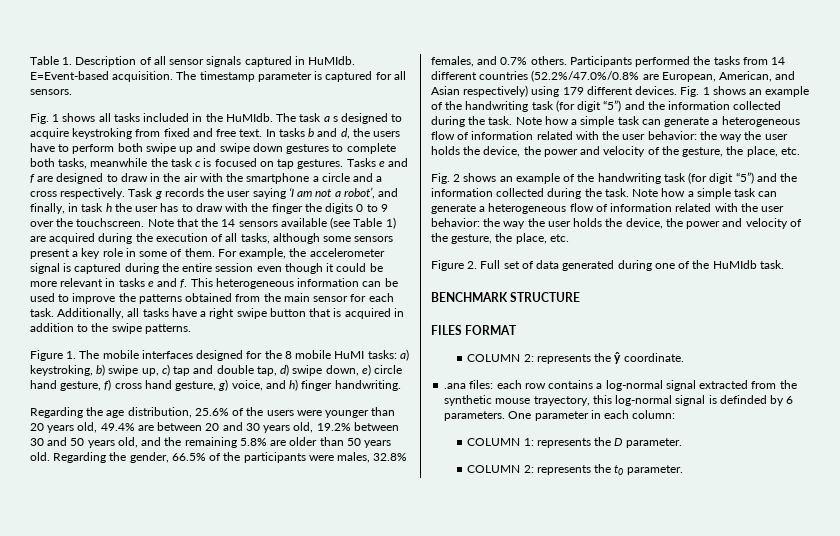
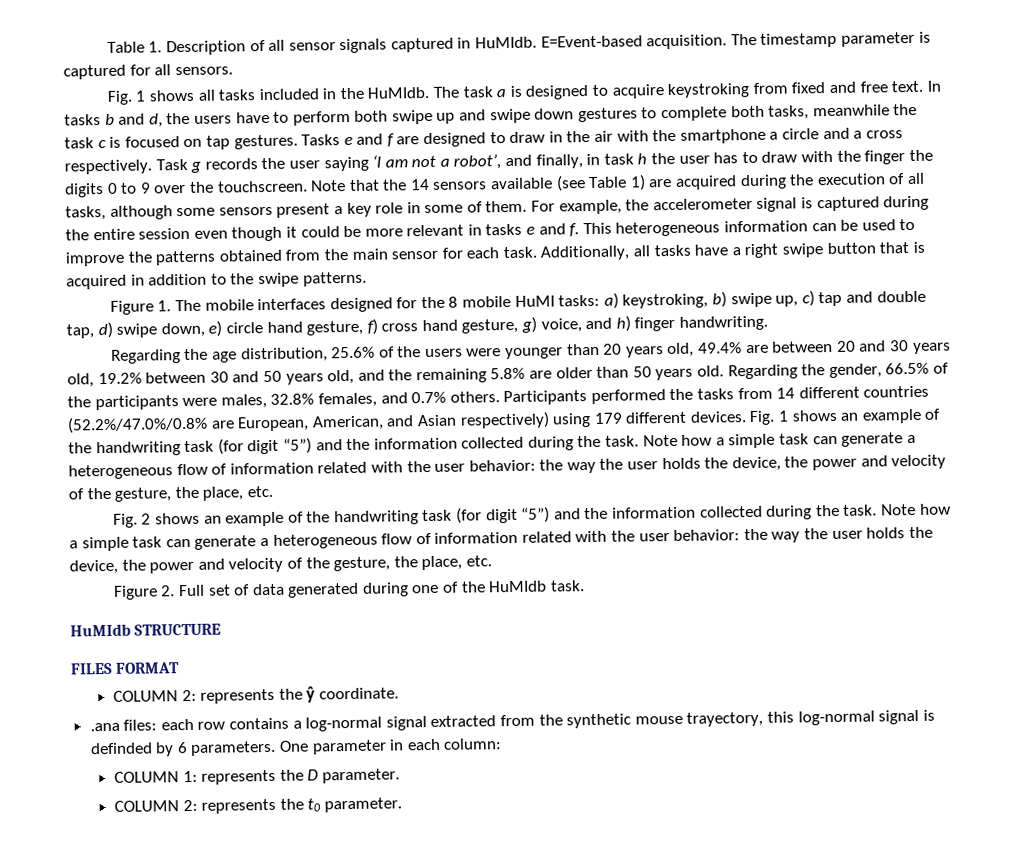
[332,116,338,122] s -> [509,85,522,97] is
[431,292,508,302] BENCHMARK -> [70,623,131,637] HuMIdb

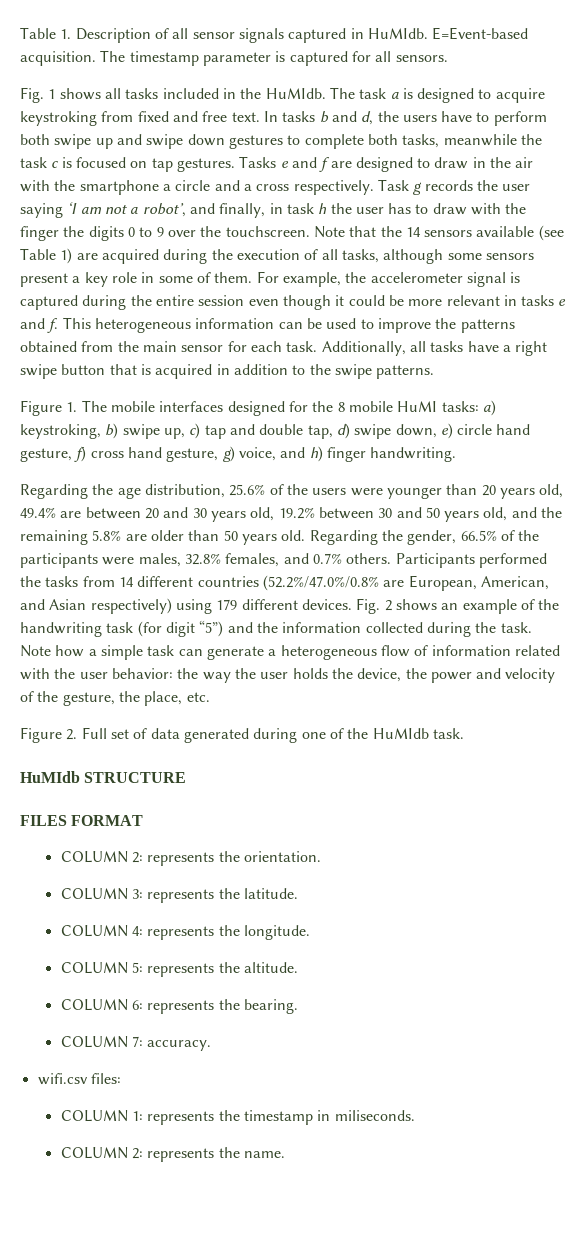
[778,408,942,424] [68,432,916,457] [68,454,947,480] [68,485,273,502] [112,513,138,528] 1 shows an example of the handwriting task (for digit “5”) and the information collected during the task. Note how a simple task can generate a heterogeneous flow of information related with the user behavior: the way the user holds the device, the power and velocity of the gesture, the place, etc. // Fig. -> (381, 606) none
[306,686,399,703] [89,709,935,732] [89,738,503,757] ŷ coordinate. // .ana files: each row contains a log-normal signal extracted from the synthetic mouse trayectory, this log-normal signal is definded by 6 parameters. One parameter in each column: -> [244,851,322,862] [60,888,299,903] [60,925,311,940] [60,962,299,977] [60,999,299,1014] [60,1036,212,1051] [37,1073,121,1085] orientation. // COLUMN 3: represents the latitude. // COLUMN 4: represents the longitude. // COLUMN 5: represents the altitude. // COLUMN 6: represents the bearing. // COLUMN 7: accuracy. // wifi.csv files:
[307,768,400,784] [113,797,402,814] D parameter. // COLUMN 2: represents the t0 parameter. -> [244,1110,415,1125] [60,1147,286,1162] timestamp in miliseconds. // COLUMN 2: represents the name.

